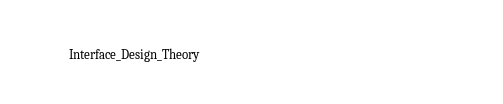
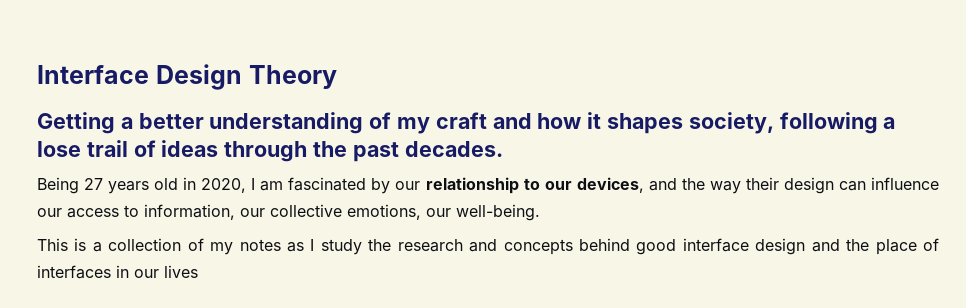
[69,48,200,62] Interface_Design_Theory -> [37,64,337,90] [37,112,896,134] [37,140,503,162] [37,177,939,194] [37,204,540,221] [37,238,940,255] [37,265,198,279] Interface Design Theory // Getting a better understanding of my craft and how it shapes society, following a lose trail of ideas through the past decades. // Being 27 years old in 2020, I am fascinated by our relationship to our devices, and the way their design can influence our access to information, our collective emotions, our well-being. // This is a collection of my notes as I study the research and concepts behind good interface design and the place of interfaces in our lives

